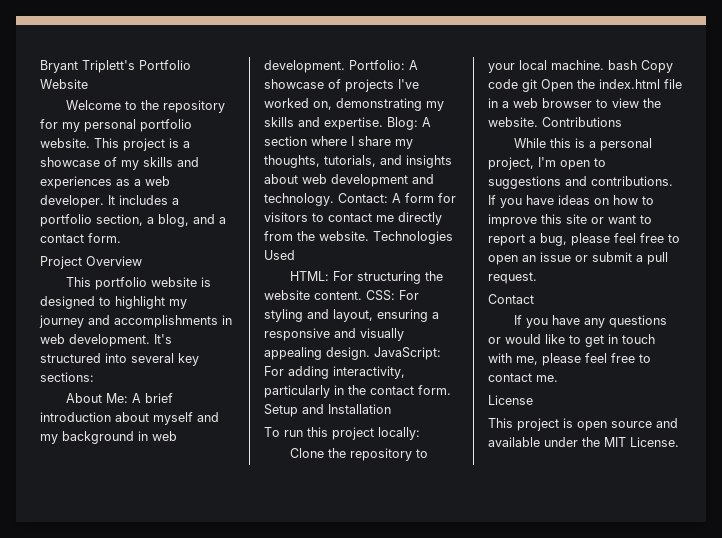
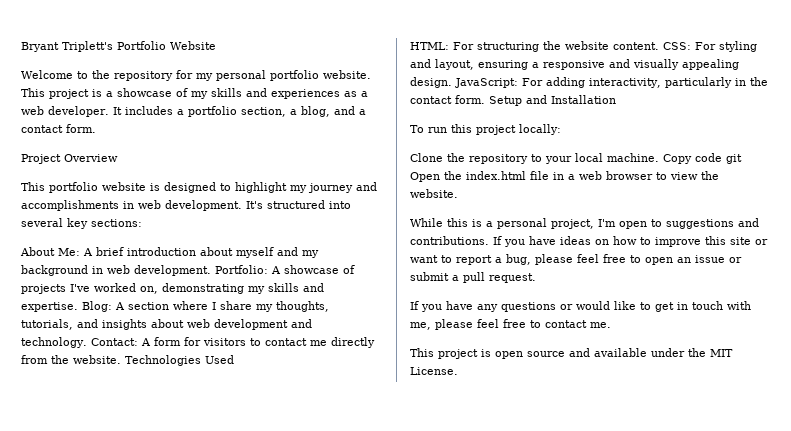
[608,60,637,70] bash -> (659, 157) none
[542,117,622,127] Contributions -> (458, 193) none
[488,294,534,304] // Contact -> (536, 278) none
[488,395,533,405] // License -> (611, 325) none

